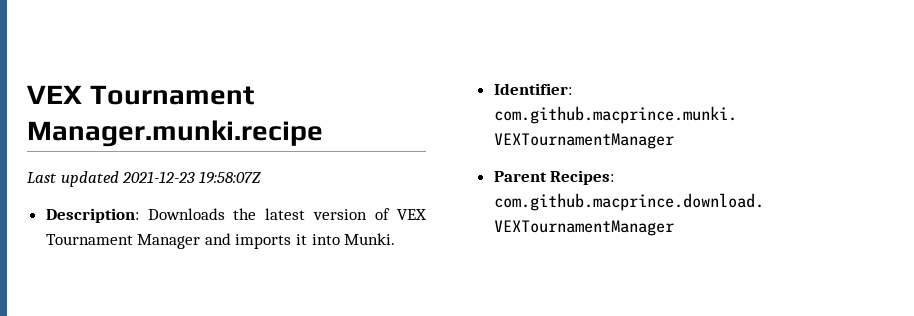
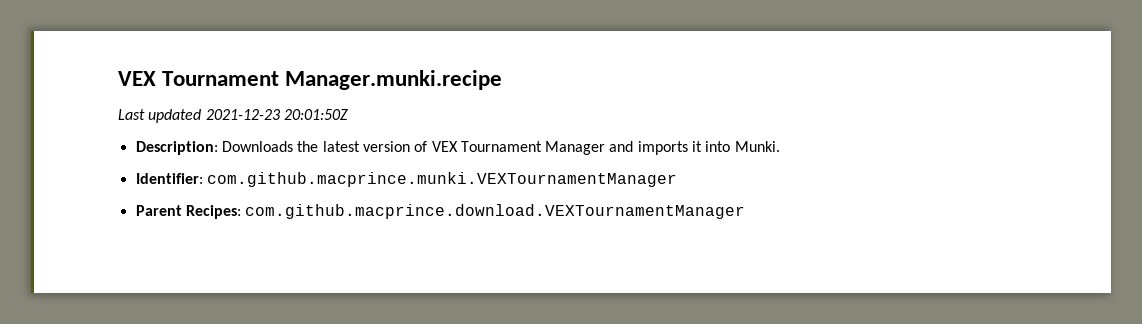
[198,171,261,184] 19:58:07Z -> [283,109,348,120] 20:01:50Z

